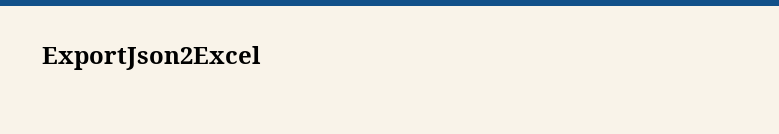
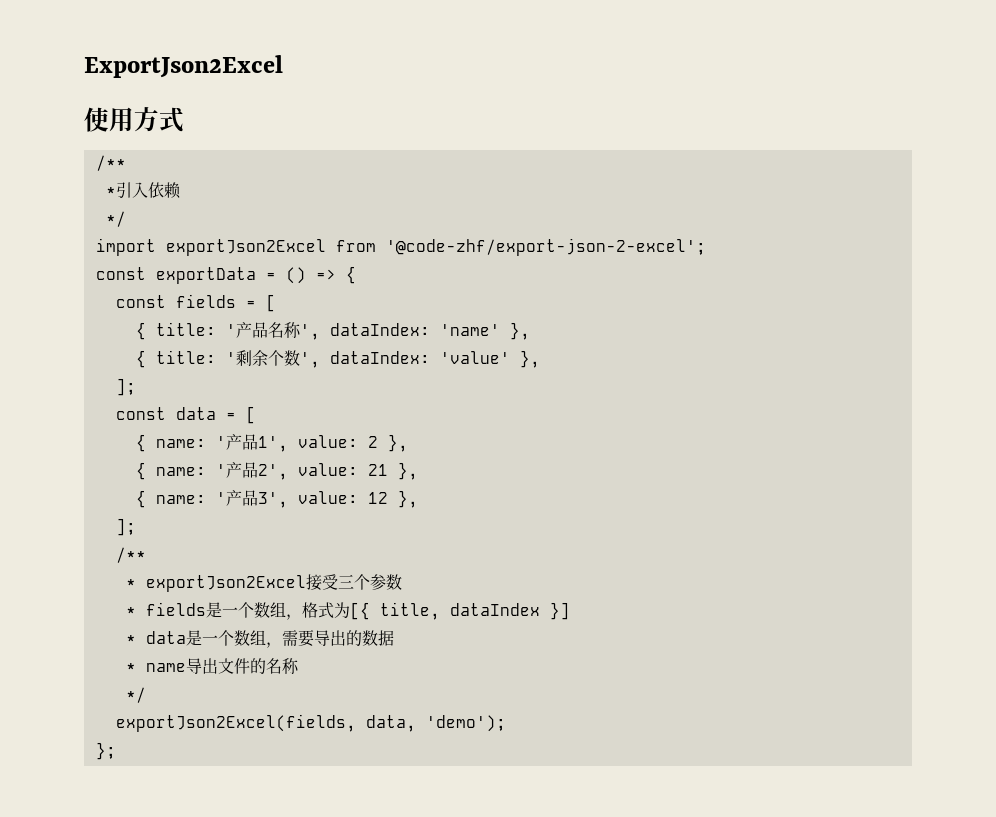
(261, 58) none -> [84,107,184,133] [95,155,126,171] [105,182,181,199] [105,211,126,227] [95,238,706,256] [95,266,356,284] [115,294,276,312] [135,322,530,340] [135,350,540,368] [115,378,136,396] [115,406,256,424] [135,434,408,452] [135,462,418,480] [135,490,418,508] [115,518,136,536] [115,547,146,563] [125,574,402,592] [125,602,570,620] [125,630,394,648] [125,658,299,674] [125,687,146,703] [115,714,506,732] [95,742,116,760] // 使用方式 // /** // *引入依赖 // */ // import exportJson2Excel from '@code-zhf/export-json-2-excel'; // const exportData = () => { // const fields = [ // { title: '产品名称', dataIndex: 'name' }, // { title: '剩余个数', dataIndex: 'value' }, // ]; // const data = [ // { name: '产品1', value: 2 }, // { name: '产品2', value: 21 }, // { name: '产品3', value: 12 }, // ]; // /** // * exportJson2Excel接受三个参数 // * fields是一个数组，格式为[{ title, dataIndex }] // * data是一个数组，需要导出的数据 // * name导出文件的名称 // */ // exportJson2Excel(fields, data, 'demo'); // };

